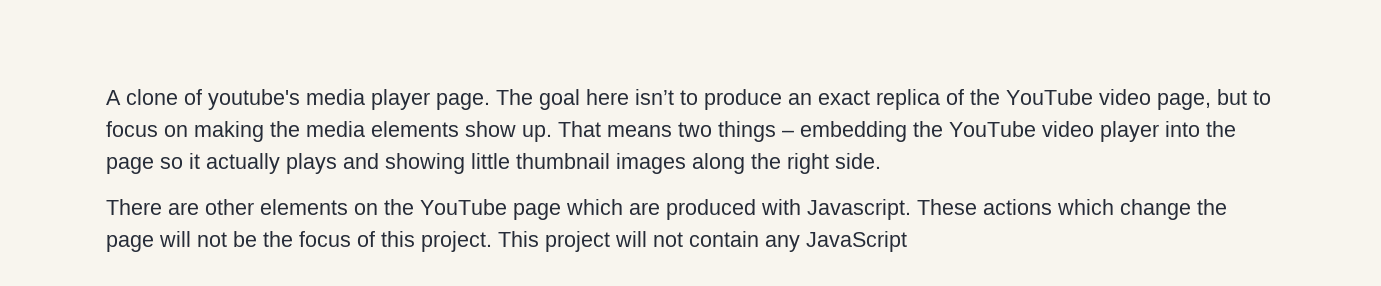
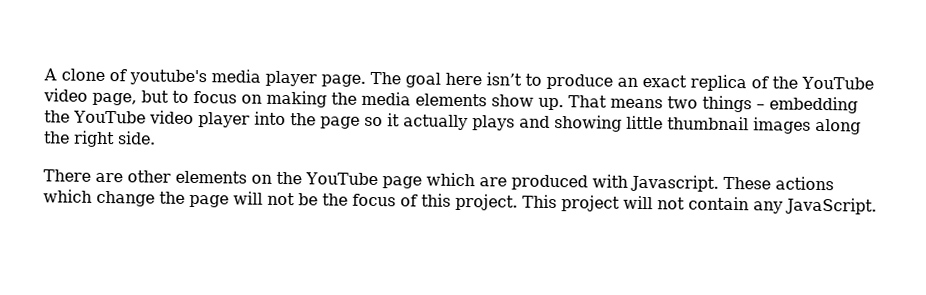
[806,231,907,252] JavaScript -> [785,197,877,215] JavaScript.

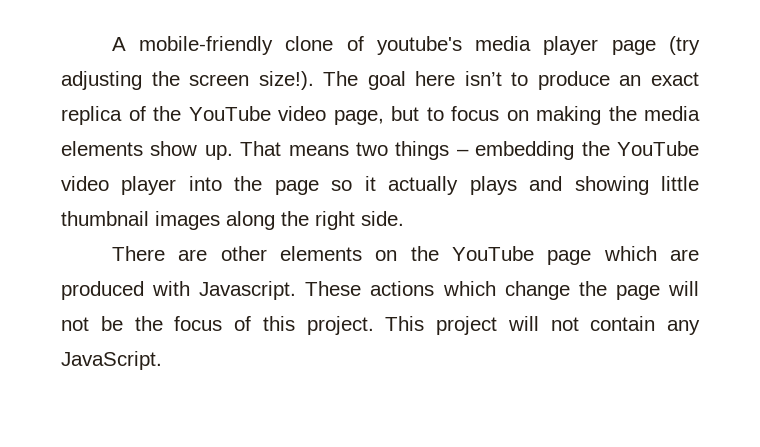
(57, 74) none -> [139,36,274,55] mobile-friendly
[321,74,366,87] page. -> [611,36,700,55] [61,71,314,90] page (try adjusting the screen size!).

